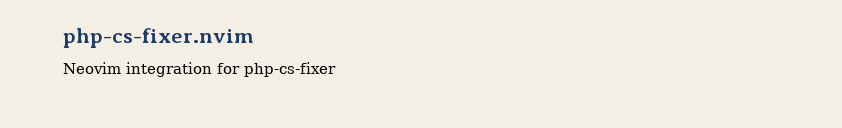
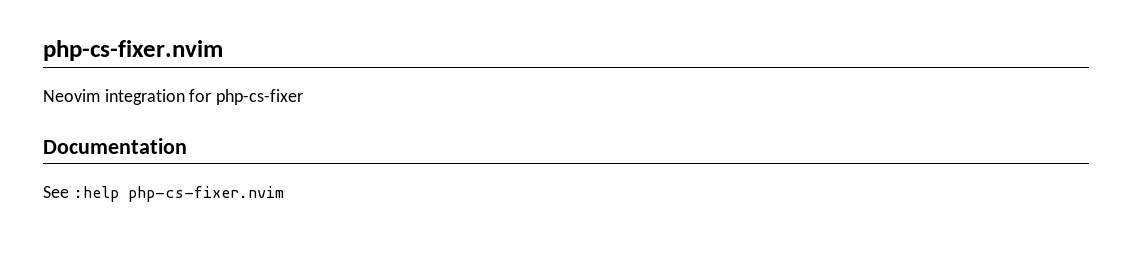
(336, 69) none -> [43,138,187,154] [43,186,284,202] // Documentation // See :help php-cs-fixer.nvim

